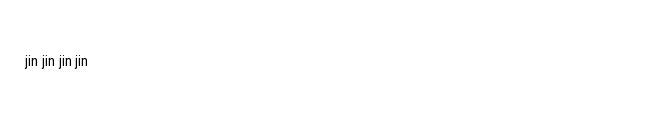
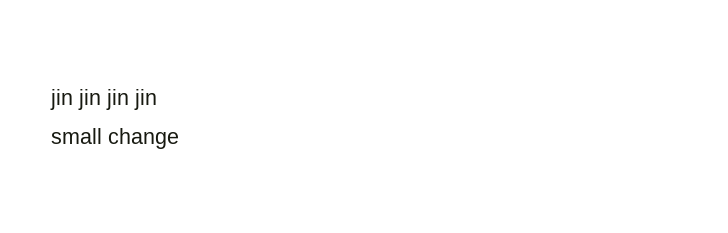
(89, 62) none -> [51,128,179,149] // small change

